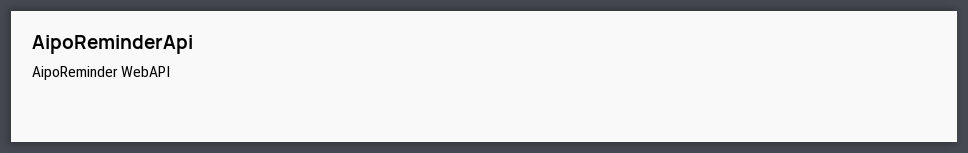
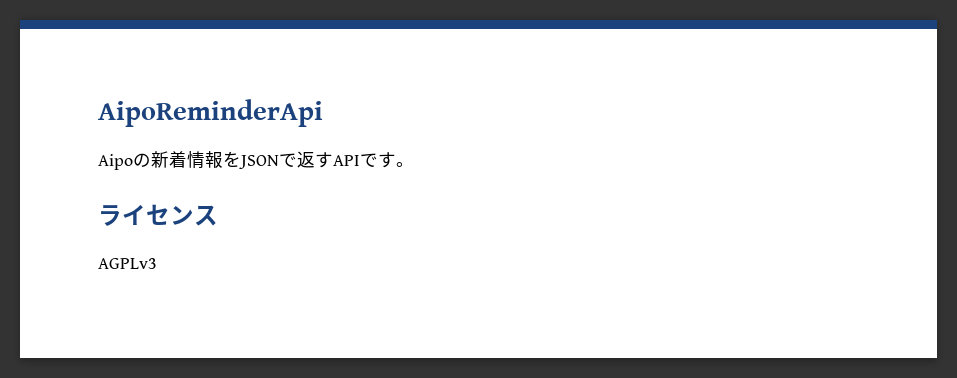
[32,66,171,80] AipoReminder WebAPI -> [98,151,414,170] [98,204,218,226] [98,258,157,269] Aipoの新着情報をJSONで返すAPIです。 // ライセンス // AGPLv3

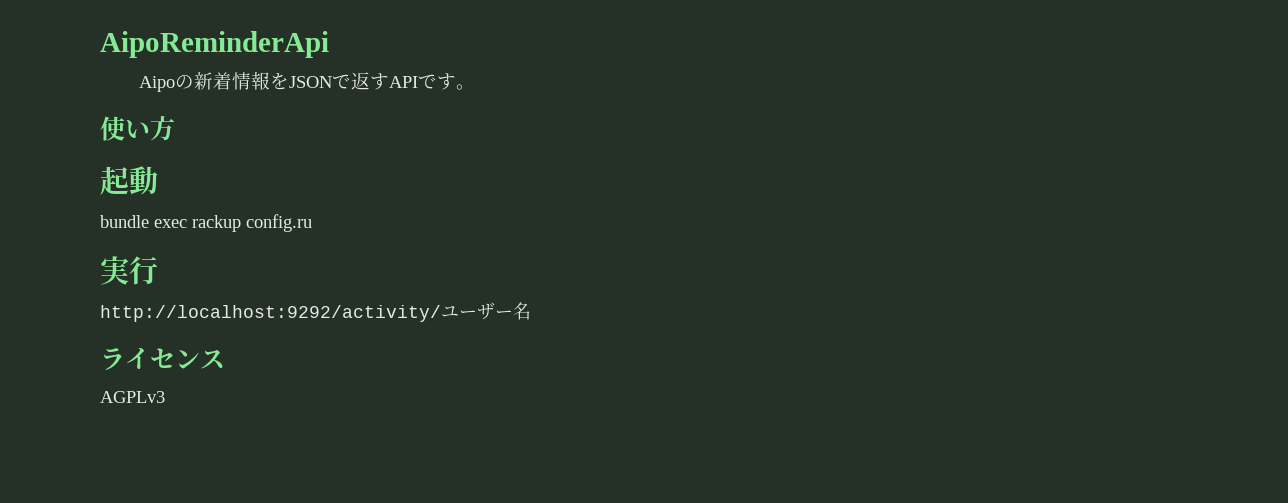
(414, 164) none -> [100,116,175,141] [100,166,158,195] [100,214,312,232] [100,256,158,285] [100,302,531,322] // 使い方 // 起動 // bundle exec rackup config.ru // 実行 // http://localhost:9292/activity/ユーザー名

